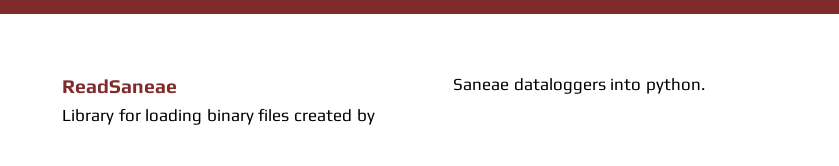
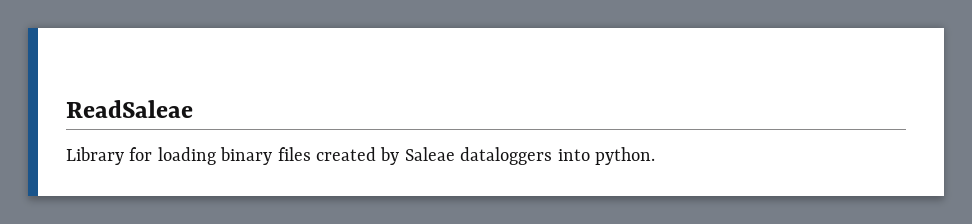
[62,79,177,94] ReadSaneae -> [66,100,193,118] ReadSaleae
[453,78,509,91] Saneae -> [404,147,455,161] Saleae

